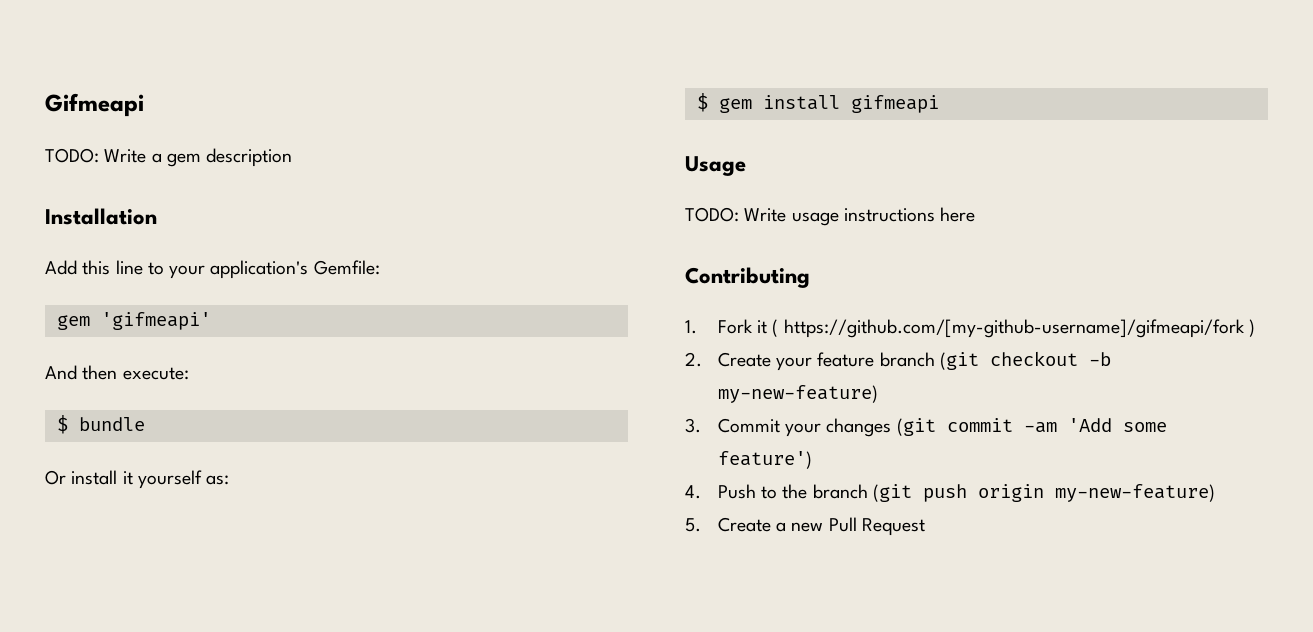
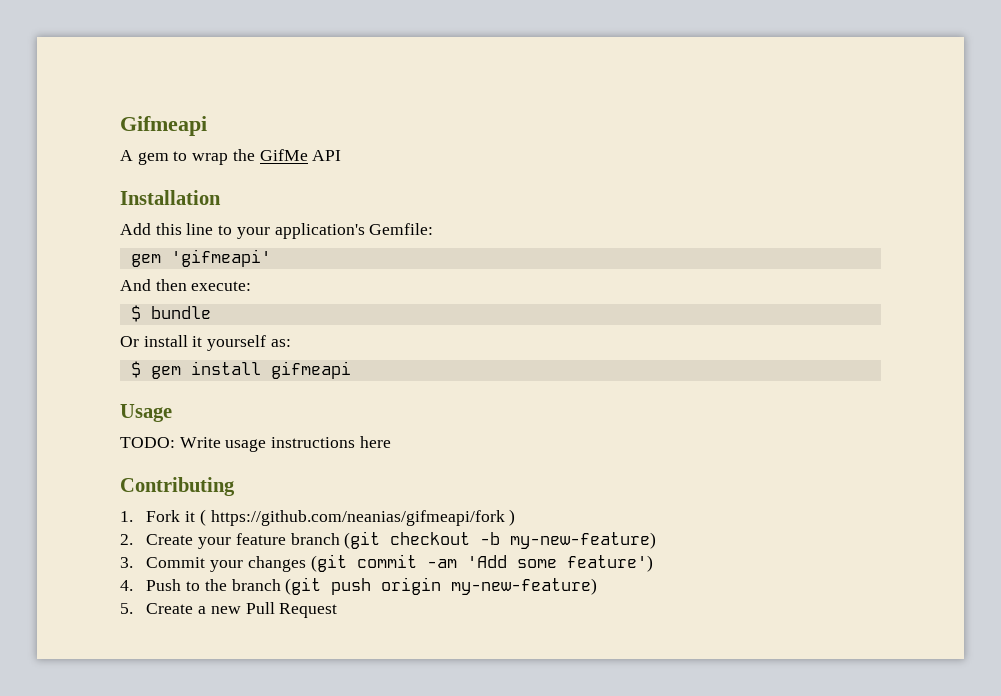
[45,148,293,167] TODO: Write a gem description -> [120,149,342,165] A gem to wrap the GifMe API
[783,319,1245,338] https://github.com/[my-github-username]/gifmeapi/fork -> [210,510,505,526] https://github.com/neanias/gifmeapi/fork

